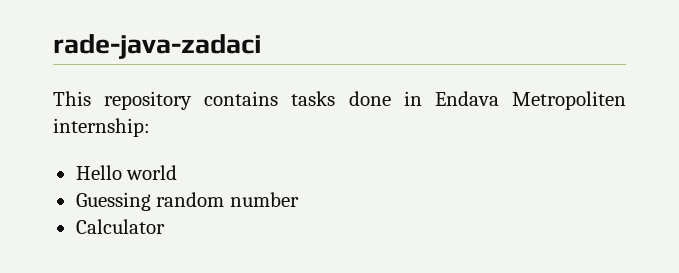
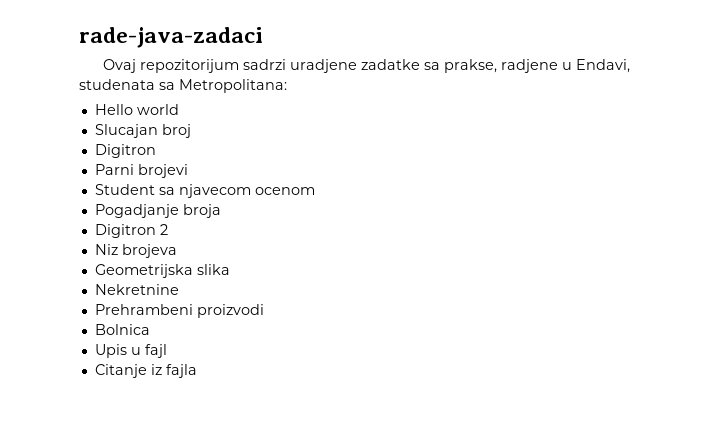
[53,91,627,110] [53,118,150,137] [75,165,178,180] [75,192,299,211] [75,219,165,234] This repository contains tasks done in Endava Metropoliten internship: // Hello world // Guessing random number // Calculator -> [102,59,630,73] [79,79,287,93] [94,104,179,115] [94,124,191,138] [94,144,156,158] [94,164,188,178] [94,184,315,198] [94,204,221,218] [94,224,168,238] [94,244,177,258] [94,264,230,278] [94,284,179,295] [94,304,264,318] [94,324,150,335] [94,344,167,358] [94,364,197,378] Ovaj repozitorijum sadrzi uradjene zadatke sa prakse, radjene u Endavi, studenata sa Metropolitana: // Hello world // Slucajan broj // Digitron // Parni brojevi // Student sa njavecom ocenom // Pogadjanje broja // Digitron 2 // Niz brojeva // Geometrijska slika // Nekretnine // Prehrambeni proizvodi // Bolnica // Upis u fajl // Citanje iz fajla

